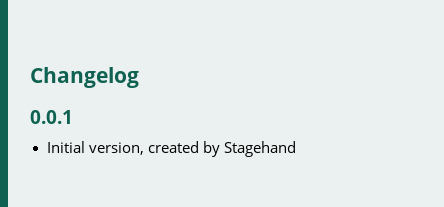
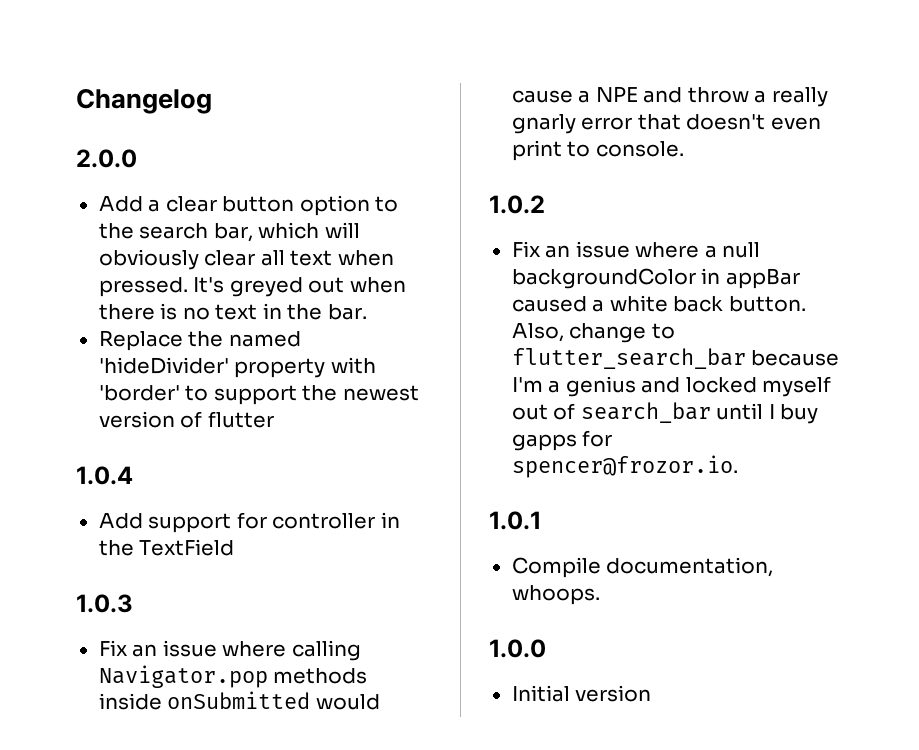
[30,110,73,124] [46,141,296,157] 0.0.1 // Initial version, created by Stagehand -> [76,149,137,168] [98,195,399,216] [98,222,360,242] [98,249,394,270] [98,277,406,297] [98,303,367,320] [98,330,301,351] [98,357,376,378] [98,385,419,405] [98,411,274,428] [76,466,133,485] [98,512,400,533] [98,539,235,556] [76,594,133,613] [98,640,361,661] [98,665,368,688] [98,691,380,710] [511,86,828,107] [511,114,821,134] [511,140,684,161] [489,195,545,214] [511,241,761,258] [511,268,800,289] [511,295,806,312] [511,323,675,343] [511,348,840,369] [511,376,832,397] [511,402,819,424] [511,430,613,451] [511,455,738,478] [489,511,541,530] [511,557,774,578] [511,585,600,605] [489,639,546,658] [511,685,652,702] 2.0.0 // Add a clear button option to the search bar, which will obviously clear all text when pressed. It's greyed out when there is no text in the bar. // Replace the named 'hideDivider' property with 'border' to support the newest version of flutter // 1.0.4 // Add support for controller in the TextField // 1.0.3 // Fix an issue where calling Navigator.pop methods inside onSubmitted would cause a NPE and throw a really gnarly error that doesn't even print to console. // 1.0.2 // Fix an issue where a null backgroundColor in appBar caused a white back button. Also, change to flutter_search_bar because I'm a genius and locked myself out of search_bar until I buy gapps for spencer@frozor.io. // 1.0.1 // Compile documentation, whoops. // 1.0.0 // Initial version

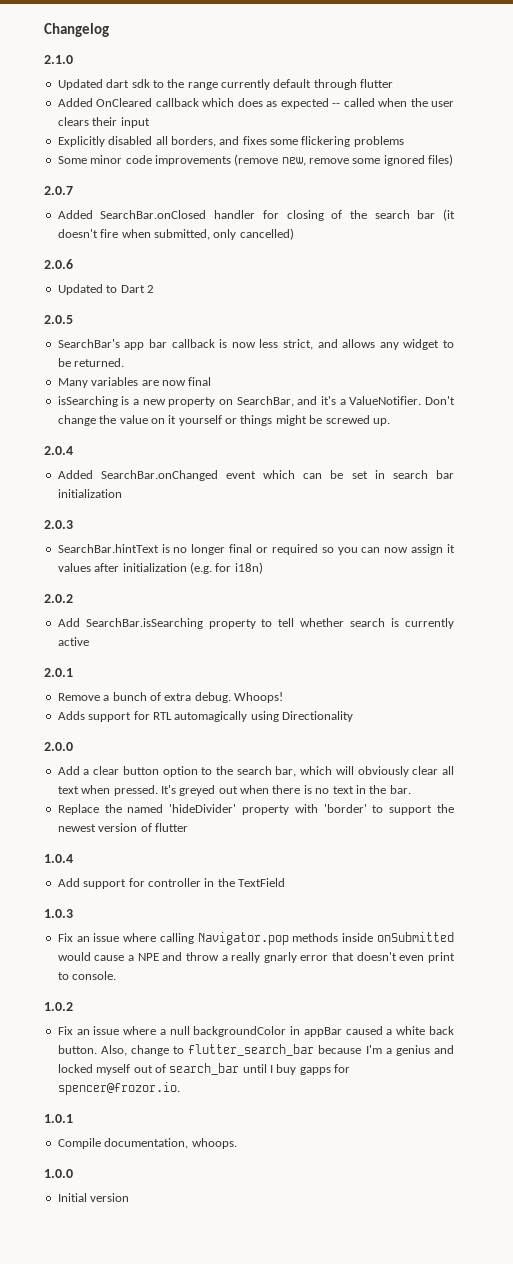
(212, 101) none -> [44,55,73,64] [57,79,394,90] [57,98,455,109] [57,117,150,128] [57,136,404,147] [57,154,454,166] [44,186,73,195] [57,209,456,221] [57,228,294,240] [44,259,73,269] [57,284,154,295] [44,315,73,324] [57,339,455,350] [57,358,125,367] [57,377,212,388] [57,396,456,407] [57,415,390,426] [44,446,73,455] [57,470,455,481] [57,489,122,498] [44,520,73,529] [57,544,456,555] [57,562,263,574] [44,594,73,603] [57,618,454,629] [57,637,89,646] [44,668,73,677] [57,692,283,703] [57,711,353,722] // 2.1.0 // Updated dart sdk to the range currently default through flutter // Added OnCleared callback which does as expected -- called when the user clears their input // Explicitly disabled all borders, and fixes some flickering problems // Some minor code improvements (remove new, remove some ignored files) // 2.0.7 // Added SearchBar.onClosed handler for closing of the search bar (it doesn't fire when submitted, only cancelled) // 2.0.6 // Updated to Dart 2 // 2.0.5 // SearchBar's app bar callback is now less strict, and allows any widget to be returned. // Many variables are now final // isSearching is a new property on SearchBar, and it's a ValueNotifier. Don't change the value on it yourself or things might be screwed up. // 2.0.4 // Added SearchBar.onChanged event which can be set in search bar initialization // 2.0.3 // SearchBar.hintText is no longer final or required so you can now assign it values after initialization (e.g. for i18n) // 2.0.2 // Add SearchBar.isSearching property to tell whether search is currently active // 2.0.1 // Remove a bunch of extra debug. Whoops! // Adds support for RTL automagically using Directionality

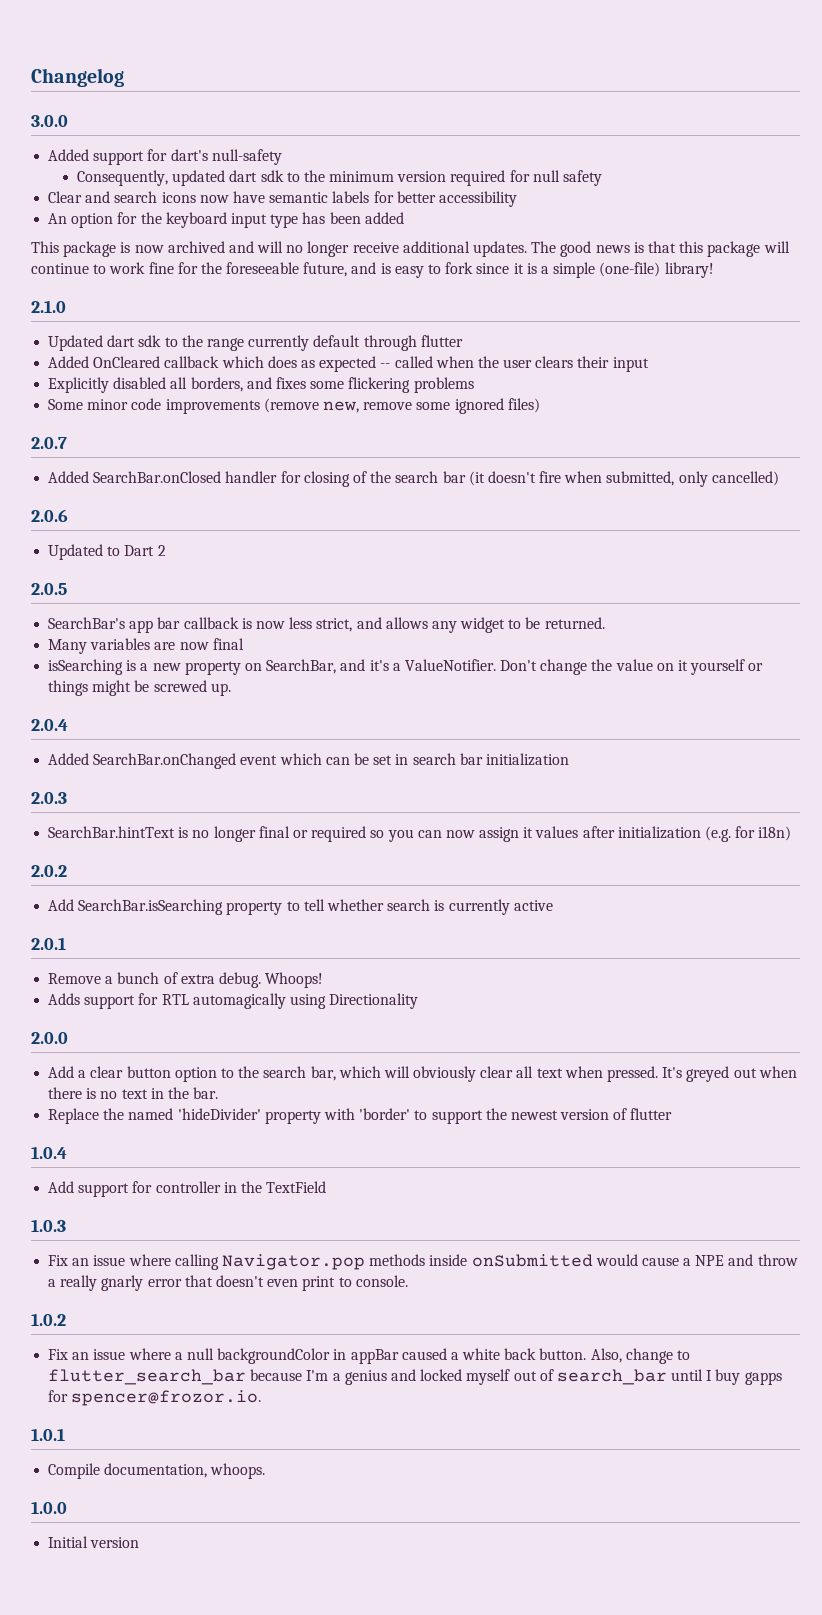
(109, 30) none -> [31,115,68,127] [48,149,282,165] [76,170,603,186] [48,191,517,207] [48,212,404,228] [31,241,790,257] [31,262,714,278] // 3.0.0 // Added support for dart's null-safety // Consequently, updated dart sdk to the minimum version required for null safety // Clear and search icons now have semantic labels for better accessibility // An option for the keyboard input type has been added // This package is now archived and will no longer receive additional updates. The good news is that this package will continue to work fine for the foreseeable future, and is easy to fork since it is a simple (one-file) library!

